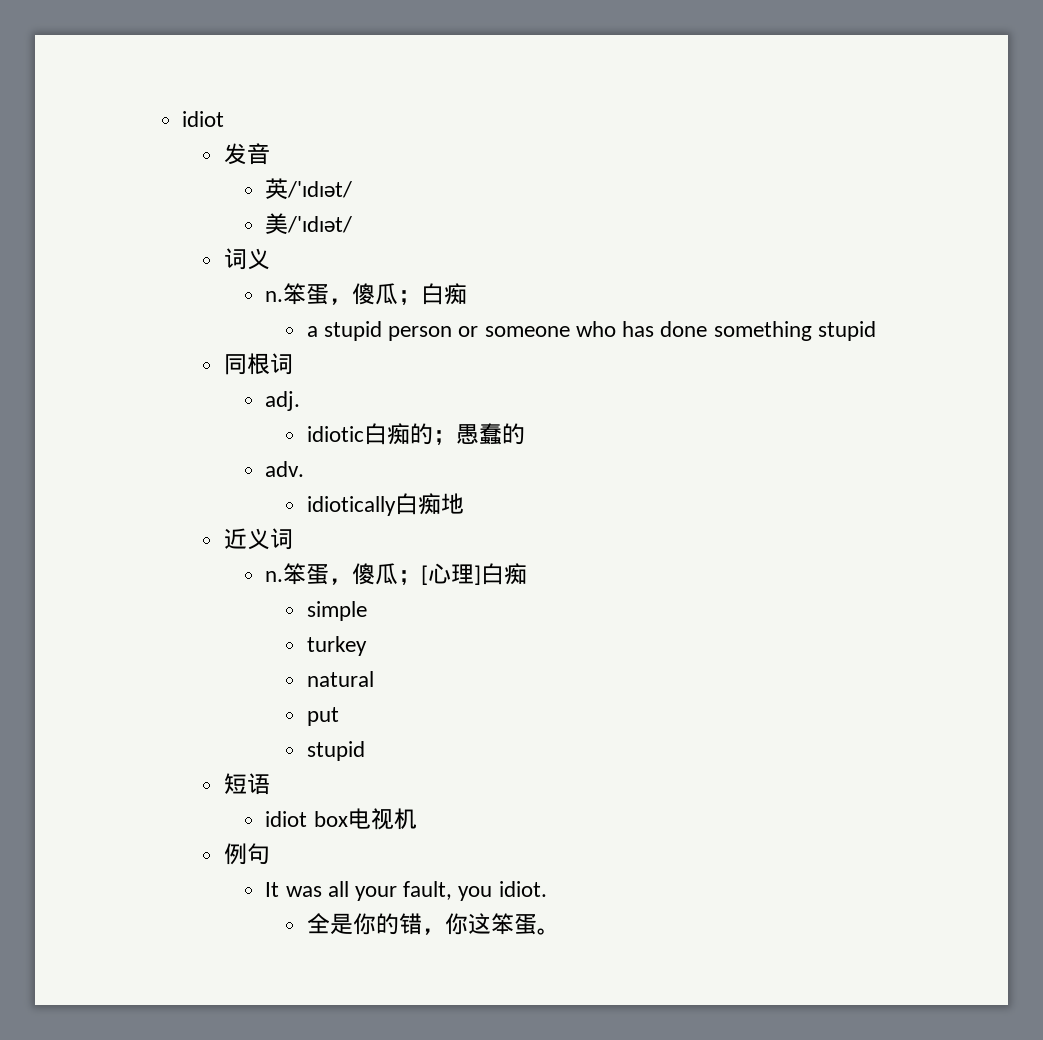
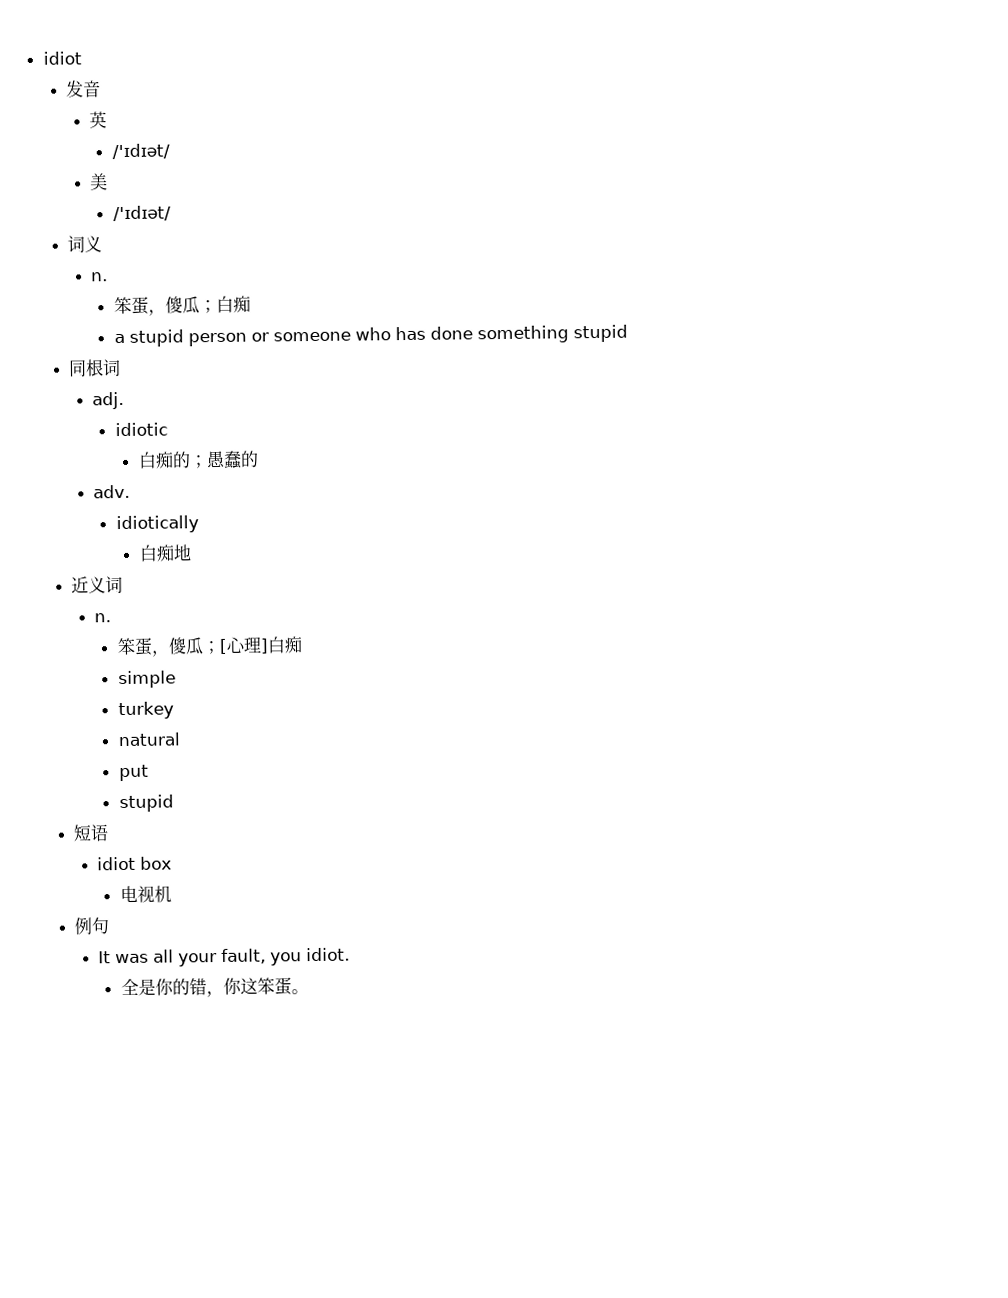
(289, 189) none -> (108, 120) //
(289, 224) none -> (109, 182) //
(284, 296) none -> (109, 277) //
(364, 434) none -> (168, 429) //
(396, 506) none -> (199, 524) //
(284, 576) none -> (112, 618) //
(348, 819) none -> (173, 863) //

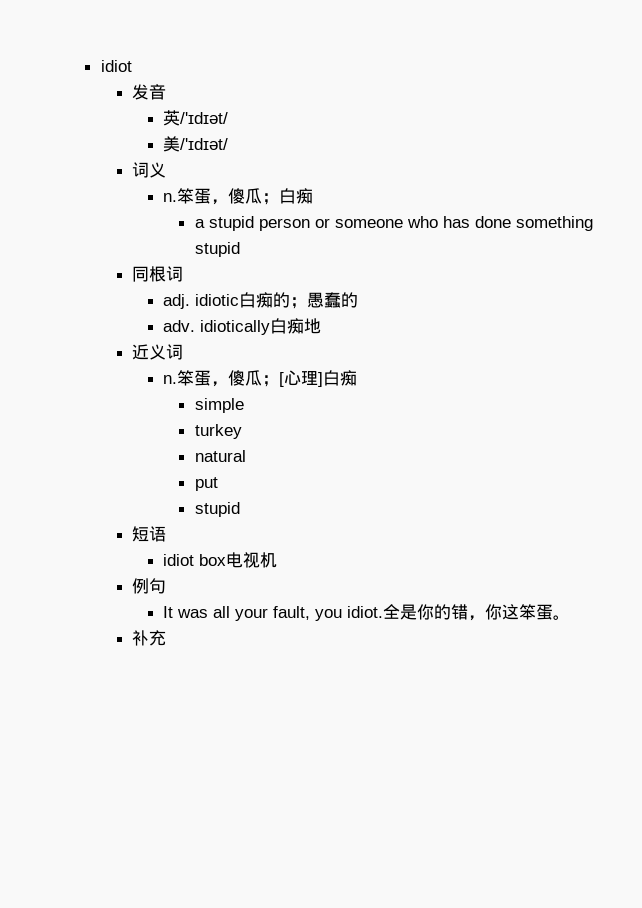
(108, 120) // -> (181, 118) none
(109, 182) // -> (181, 144) none
(109, 277) // -> (178, 197) none
(125, 400) // -> (191, 301) none
(168, 429) // -> (240, 300) none
(131, 491) // -> (196, 326) none
(199, 524) // -> (271, 327) none
(112, 618) // -> (178, 379) none
(173, 863) // -> (227, 560) none
(351, 954) // -> (384, 612) none
(309, 992) none -> [131,630,166,646] // 补充

